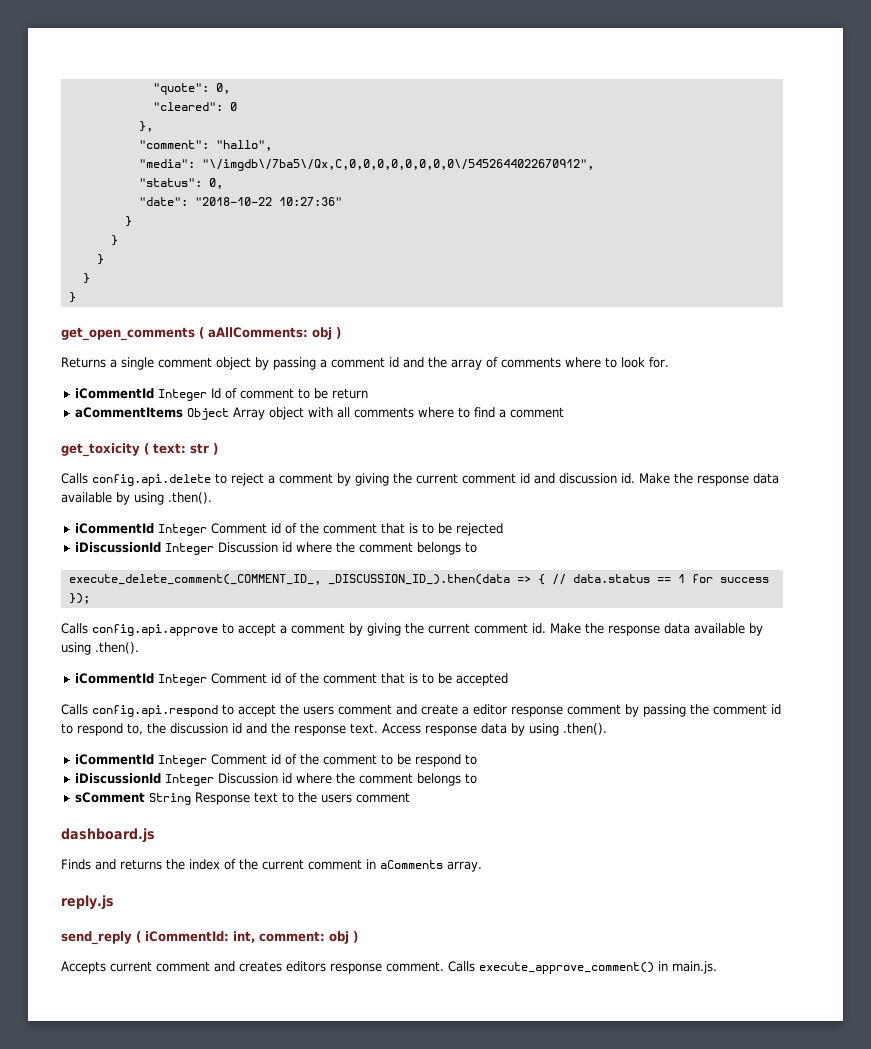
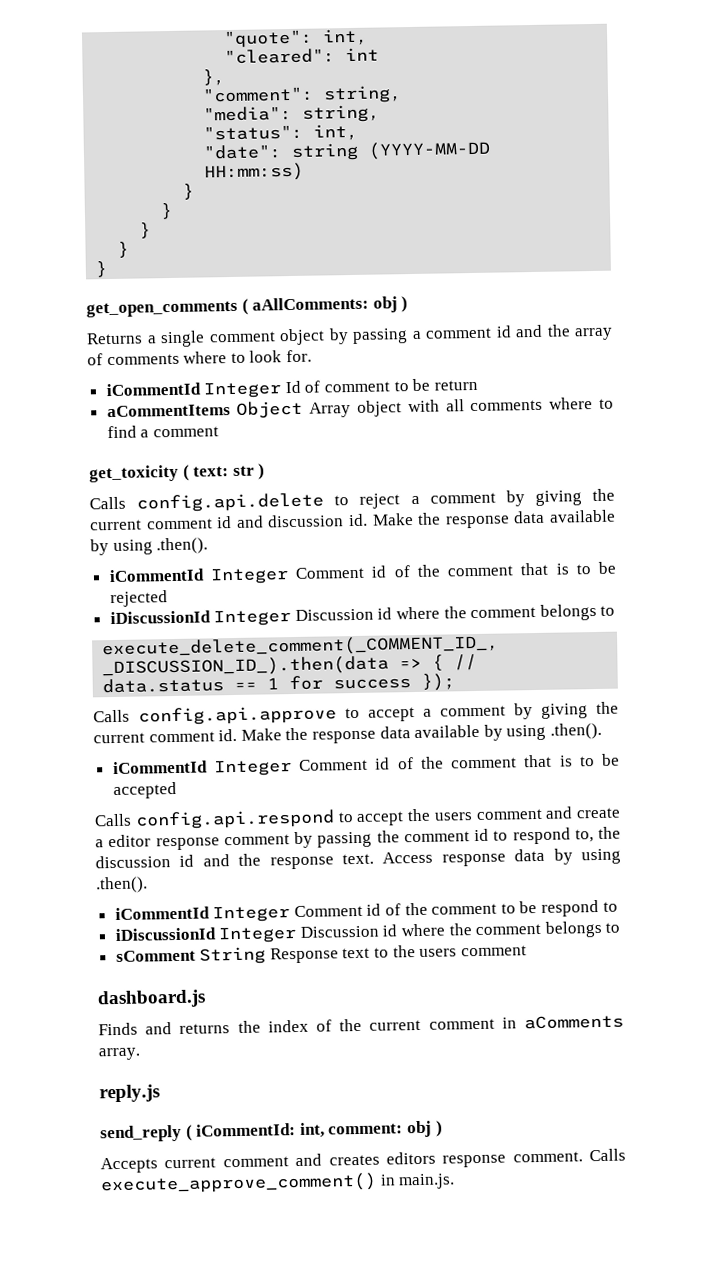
[215,83,230,94] 0, -> [322,28,369,46] int,
[229,102,237,111] 0 -> [345,47,380,62] int
[215,140,272,151] "hallo", -> [323,85,403,104] string,
[201,159,594,171] "\/imgdb\/7ba5\/Qx,C,0,0,0,0,0,0,0,0\/5452644022670912", -> [302,104,381,123] string,
[208,178,223,189] 0, -> [313,123,359,141] int,
[194,197,342,206] "2018-10-22 10:27:36" -> [291,140,492,161] [204,162,305,182] string (YYYY-MM-DD HH:mm:ss)

